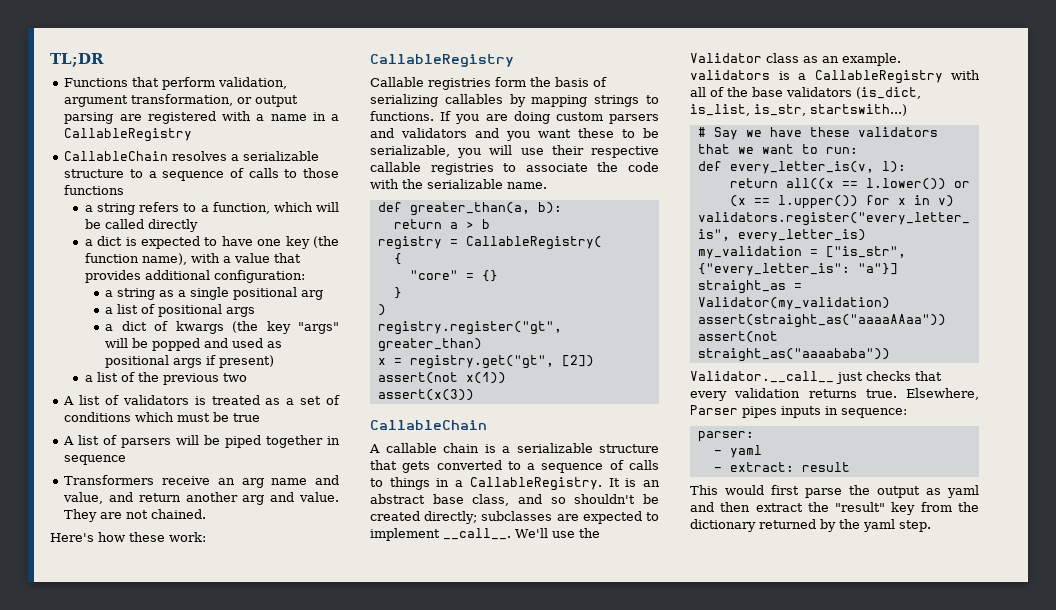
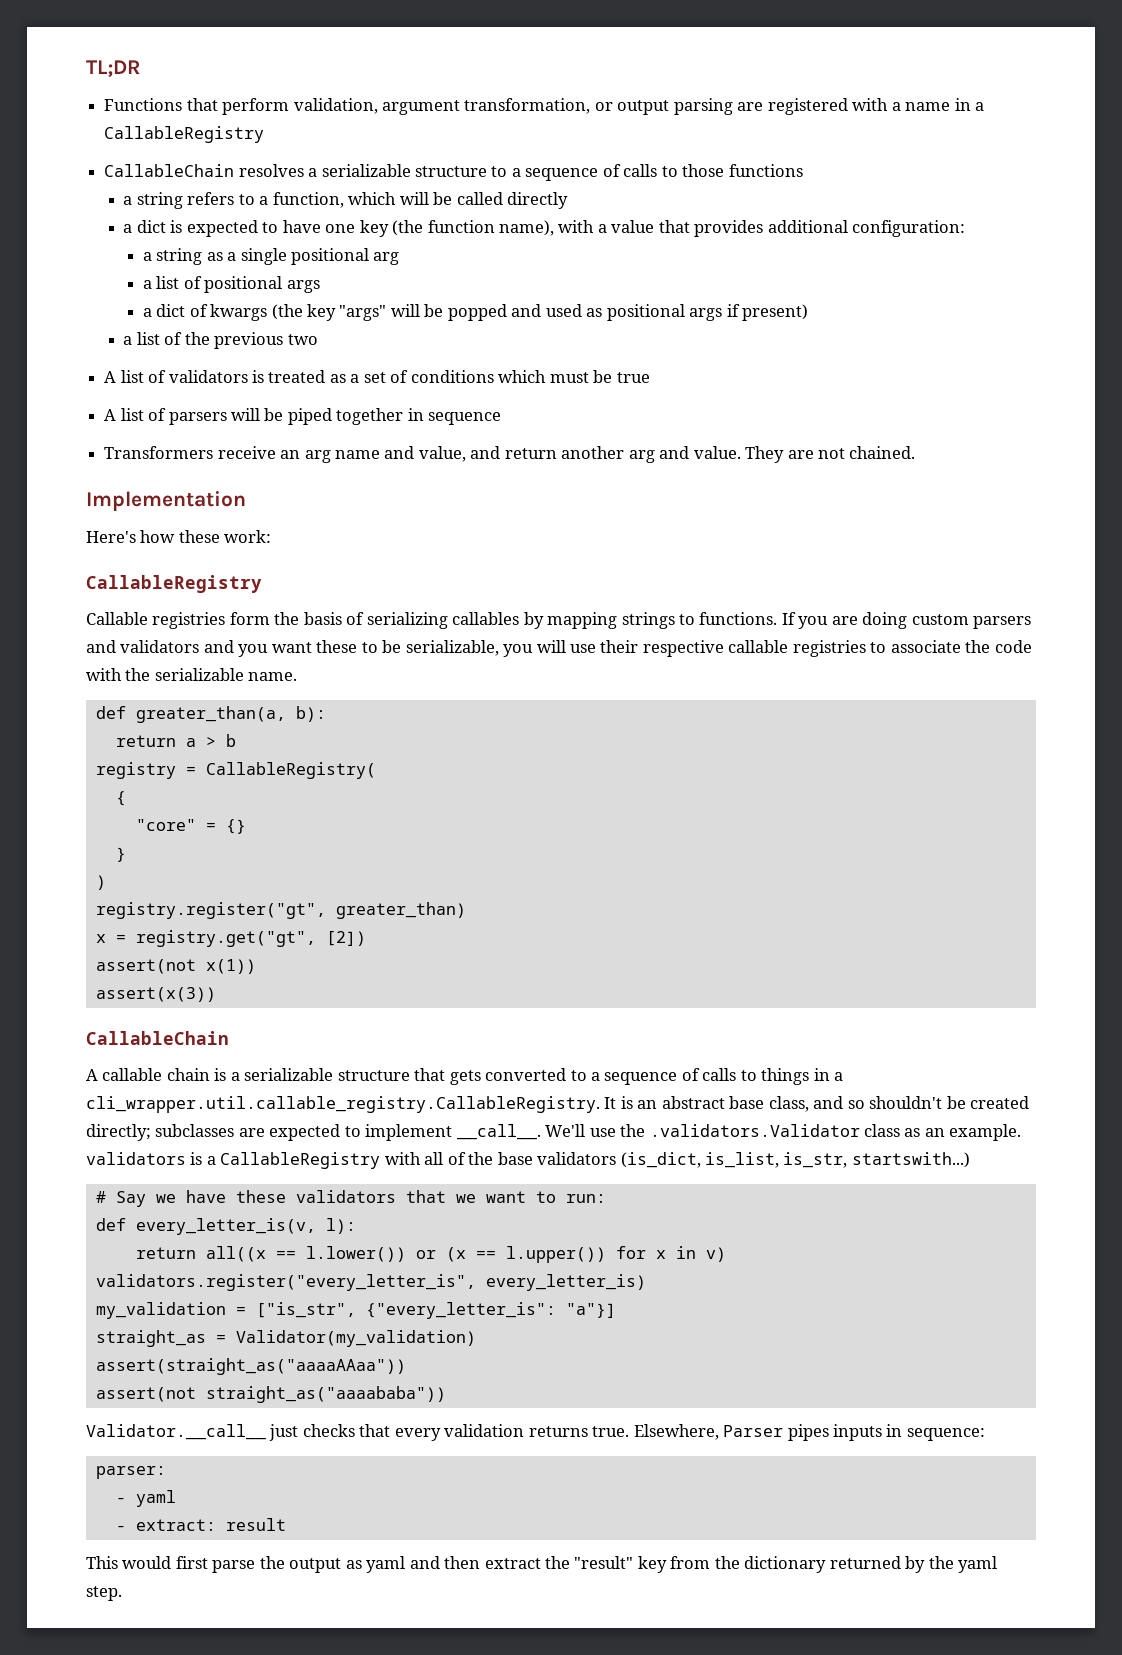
(207, 514) none -> [86,491,246,511] // Implementation
[469,477,602,491] CallableRegistry. -> [86,1096,600,1113] cli_wrapper.util.callable_registry.CallableRegistry.
[690,53,762,63] Validator -> [649,1124,860,1137] .validators.Validator

